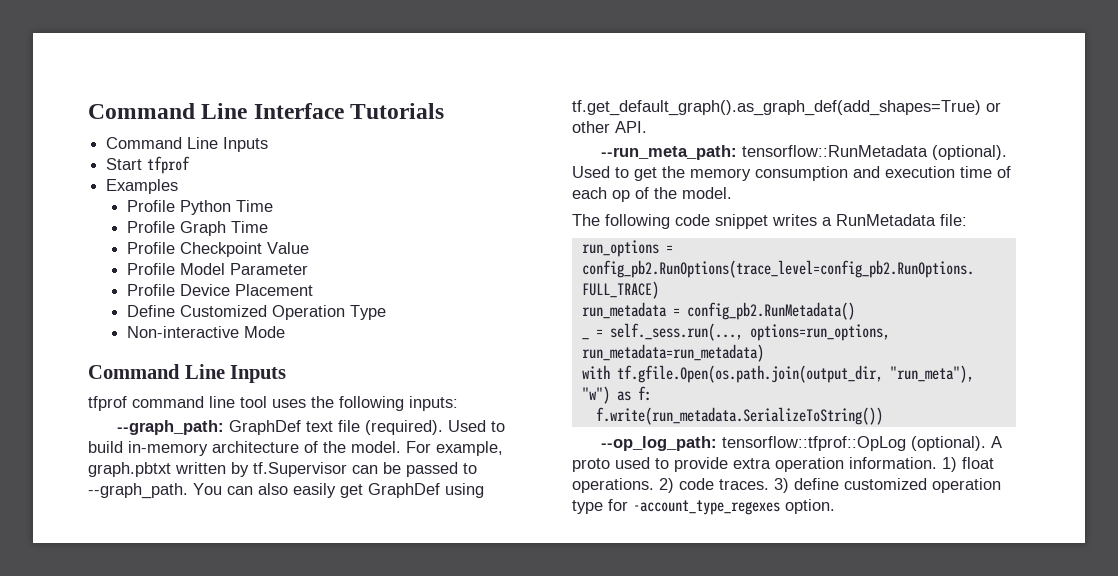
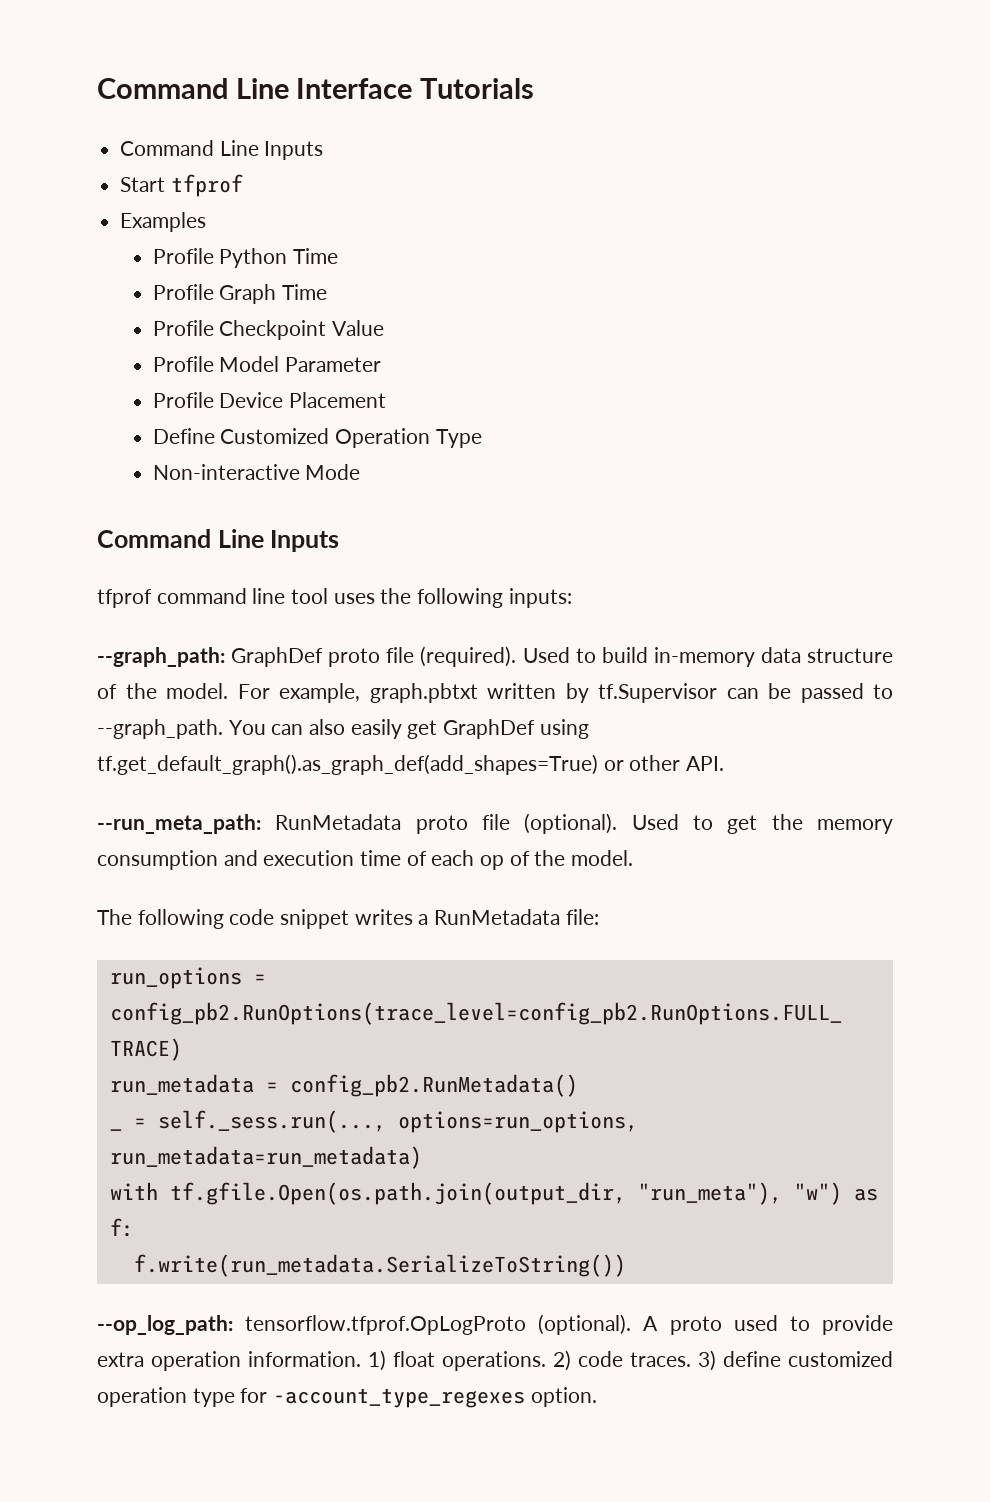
[305,421,333,432] text -> [328,648,381,667] proto
[212,441,299,453] architecture -> [760,647,894,663] data structure
[741,145,928,157] tensorflow::RunMetadata -> [275,814,510,834] RunMetadata proto file
[721,436,906,451] tensorflow::tfprof::OpLog -> [245,1315,527,1335] tensorflow.tfprof.OpLogProto

